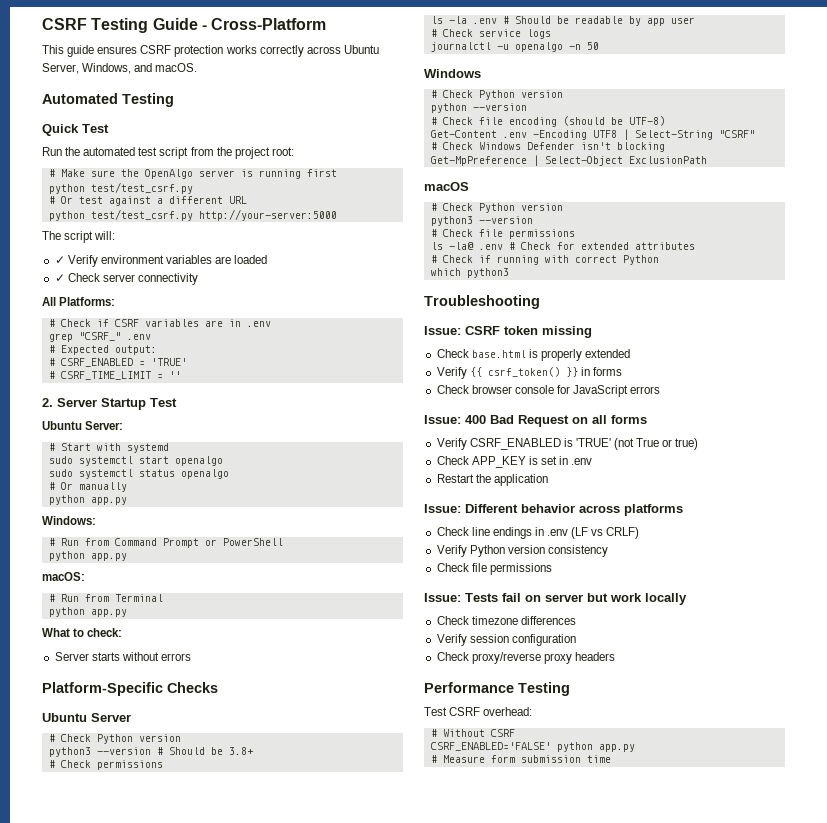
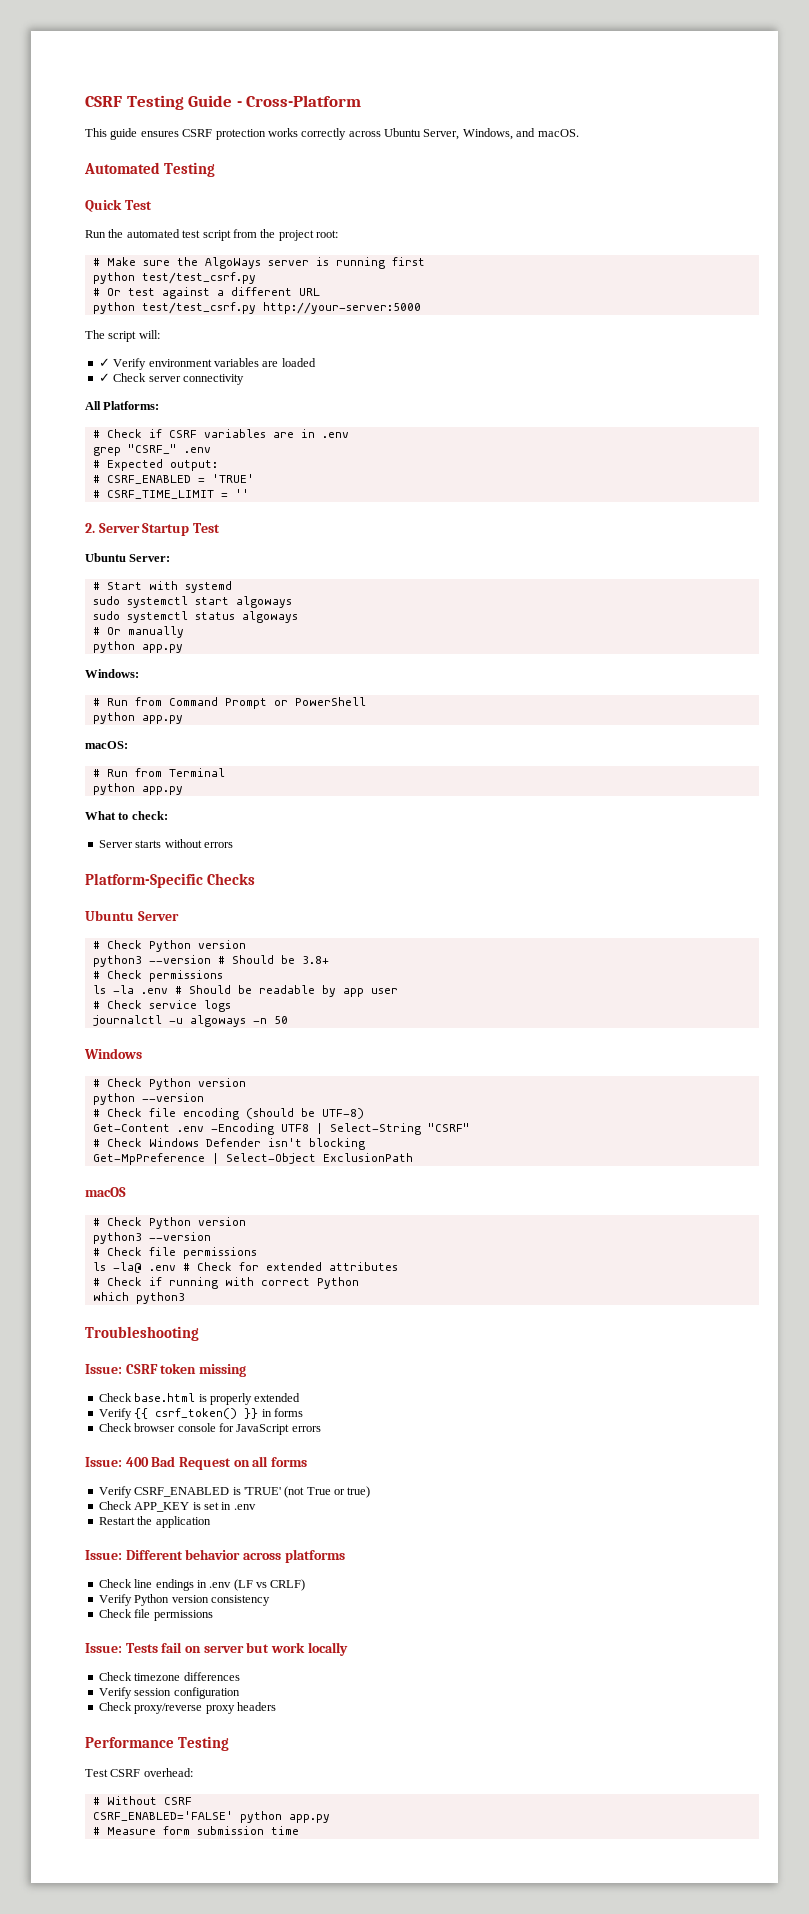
[144,169,193,179] OpenAlgo -> [204,257,261,269] AlgoWays
[174,456,223,466] openalgo -> [235,596,292,608] algoways
[180,469,229,479] openalgo -> [241,611,298,623] algoways
[514,42,563,52] openalgo -> [189,1015,246,1027] algoways

